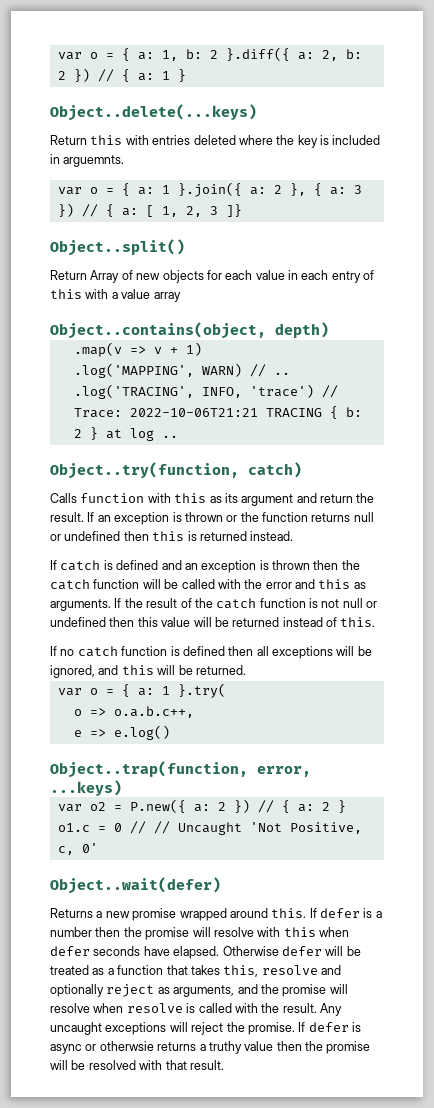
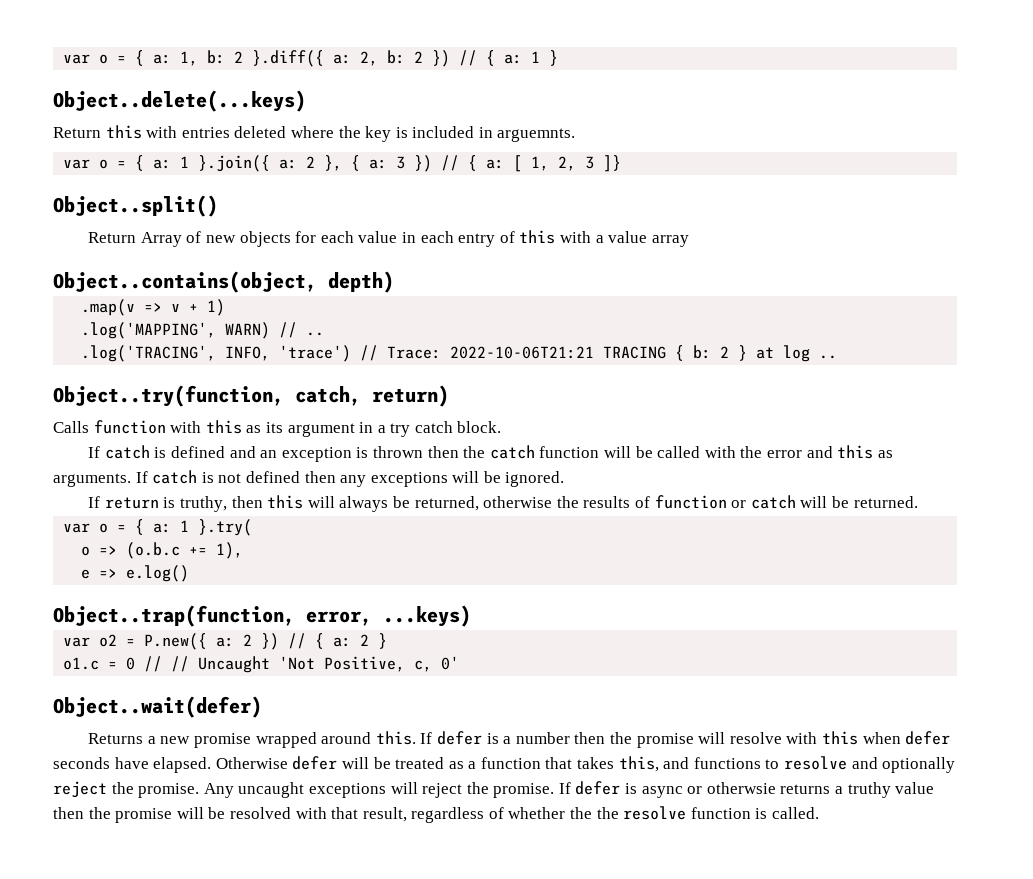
[248,462,302,478] catch) -> [295,385,449,407] catch, return)
[296,493,375,503] [50,512,374,525] [50,531,294,541] and return the result. If an exception is thrown or the function returns null or undefined then this is returned instead. -> [359,421,502,437] in a try catch block.
[124,598,378,609] [50,617,376,627] [50,646,180,657] the result of the catch function is not null or undefined then this value will be returned instead of this. // If no catch function is -> [152,470,242,484] catch is not
[256,646,269,656] all -> [340,475,367,487] any
[50,665,154,678] ignored, and this -> [505,471,565,487] [88,495,796,512] ignored. // If return is truthy, then this will always be returned, otherwise the results of function or catch
[113,706,194,718] o.a.b.c++, -> [126,542,244,559] (o.b.c += 1),
(259, 971) none -> [663,757,780,769] and functions to
[157,984,348,997] [50,1003,317,1013] as arguments, and the promise will resolve when resolve is called with the result. -> [111,782,200,798] the promise.
[189,1060,224,1070] result. -> [362,806,820,823] result, regardless of whether the the resolve function is called.

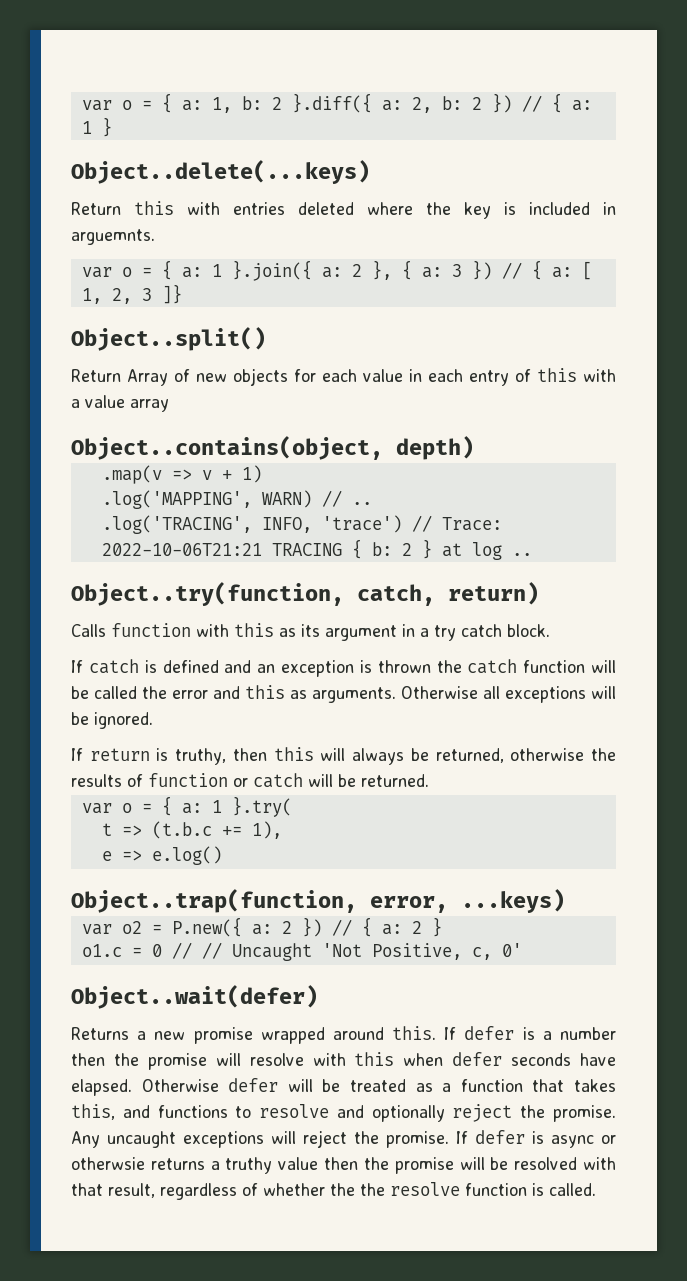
[427,446,459,458] then -> (431, 666) none
[704,446,736,458] with -> (137, 692) none
[135,470,367,487] If catch is not defined then any -> [401,686,500,699] Otherwise all
[81,542,181,559] o => (o.b.c -> [101,821,212,839] t => (t.b.c

